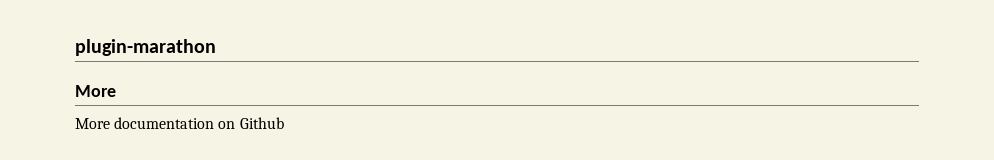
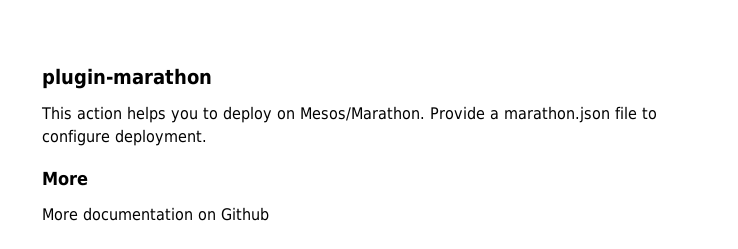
(216, 47) none -> [41,106,657,123] [42,129,207,146] // This action helps you to deploy on Mesos/Marathon. Provide a marathon.json file to configure deployment.

